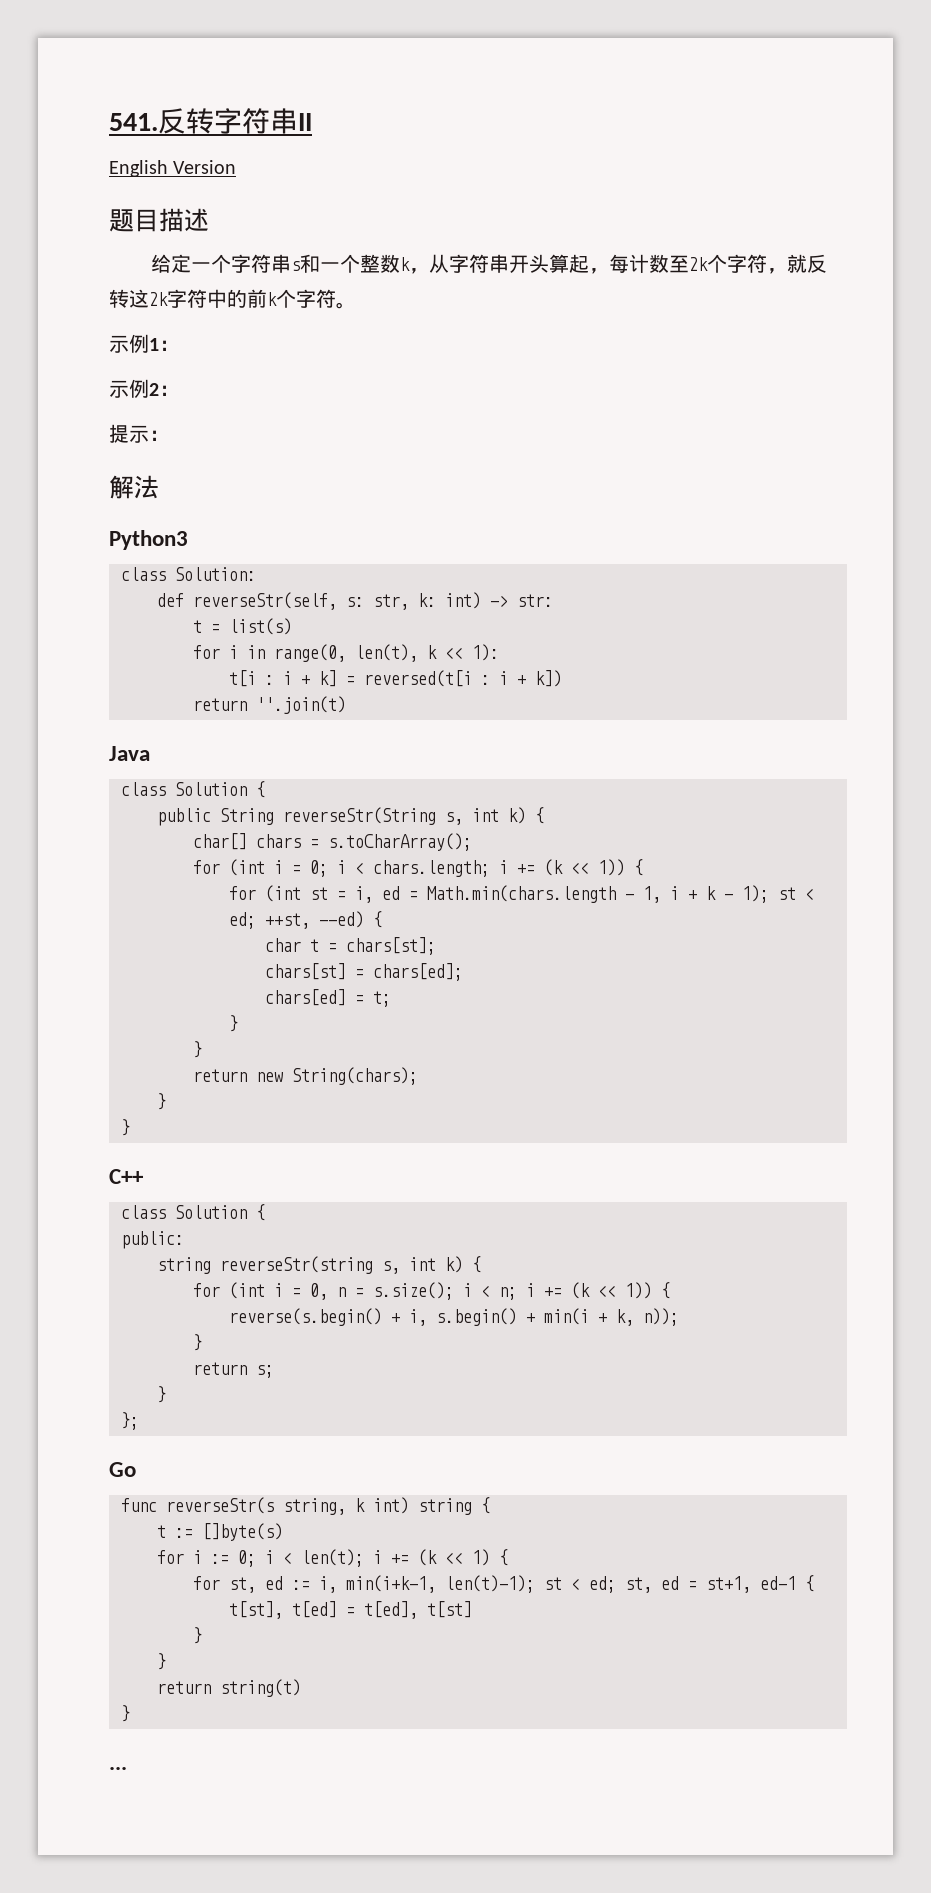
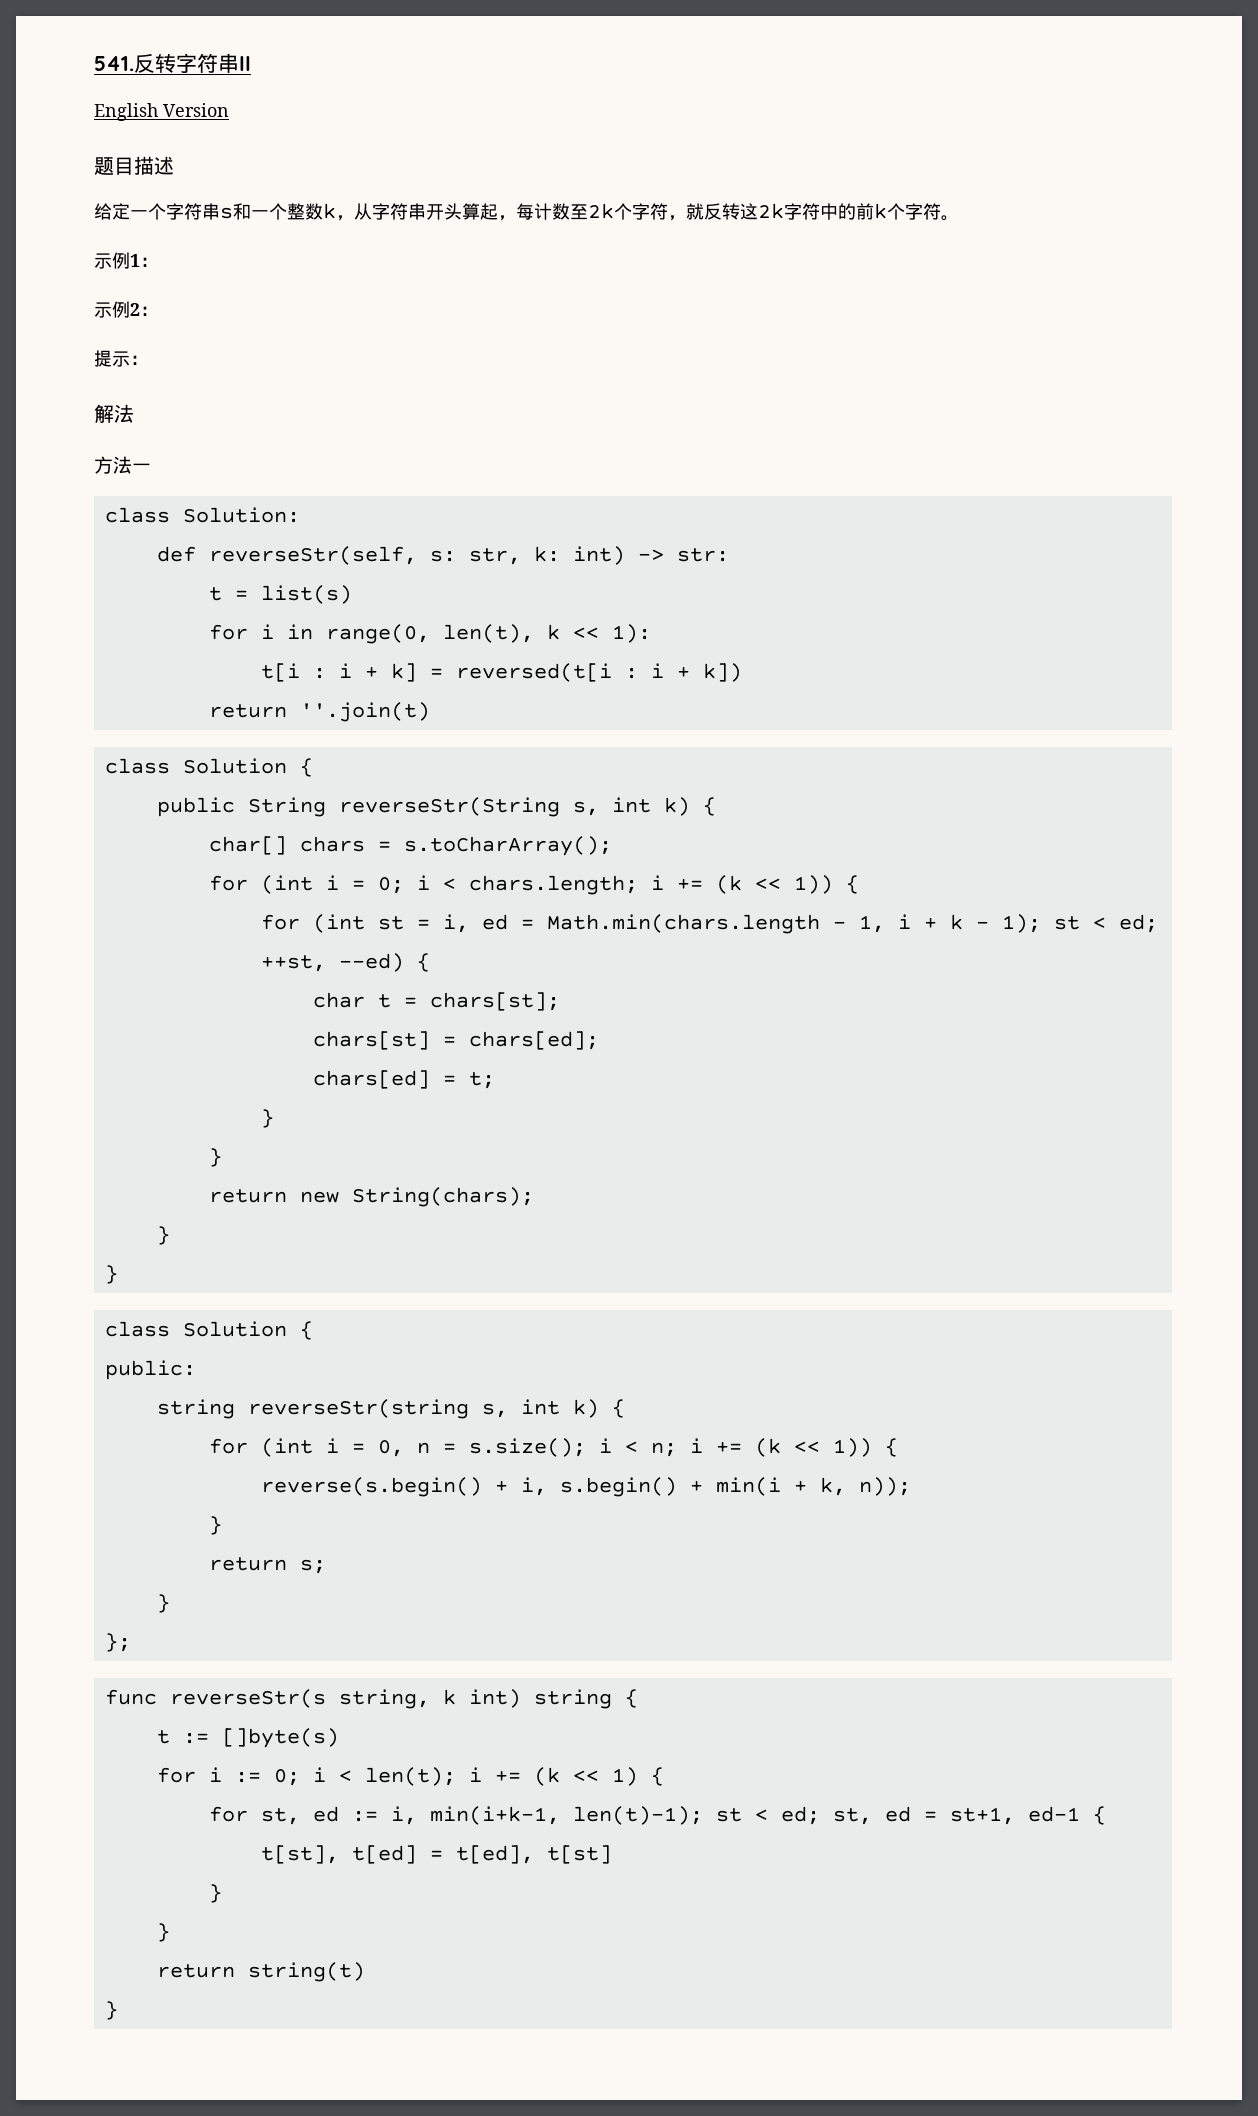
[109,530,188,550] Python3 -> [94,456,151,474] 方法一
[109,746,150,761] // Java -> (430, 712) none
[109,1169,144,1184] // C++ -> (118, 1274) none
[109,1462,136,1477] // Go -> (131, 1642) none
[109,1767,127,1770] // ... -> (118, 2010) none

